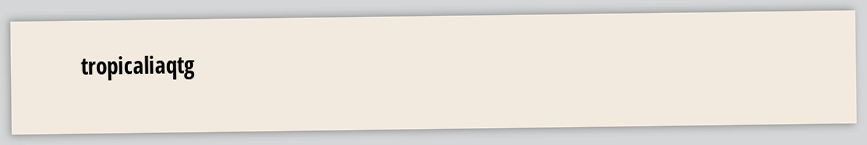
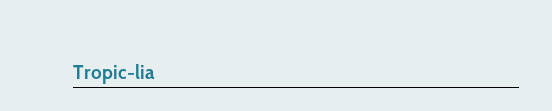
[80,55,196,81] tropicaliaqtg -> [73,64,155,84] Tropic-lia

